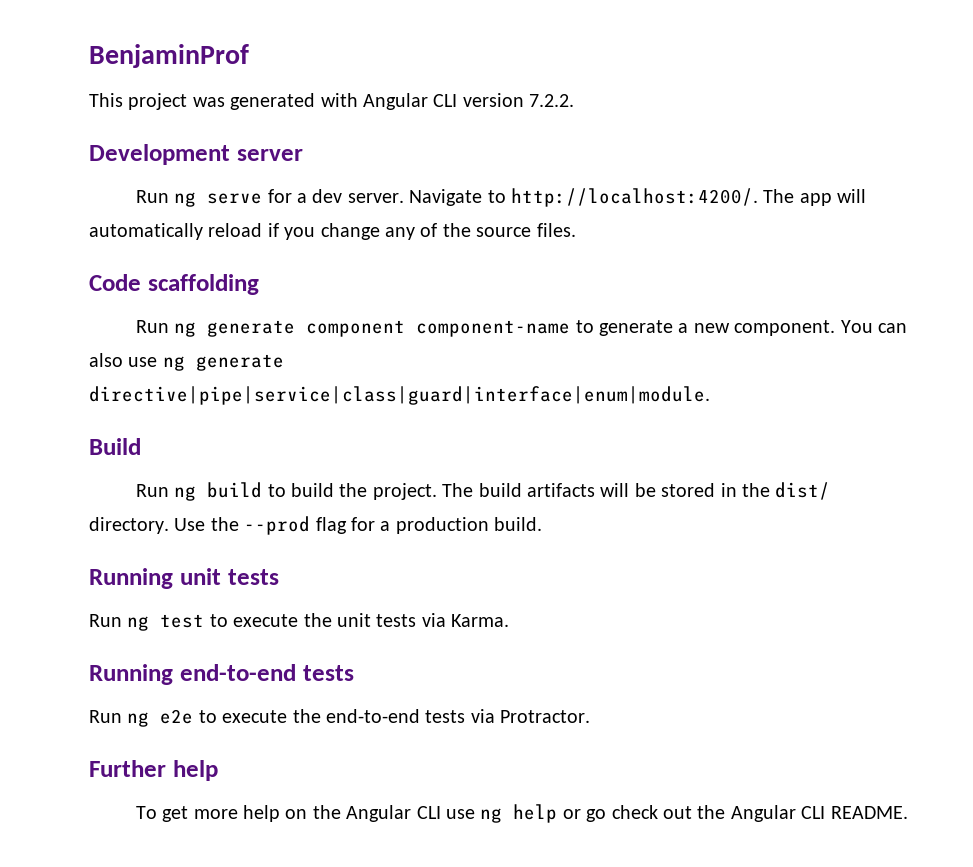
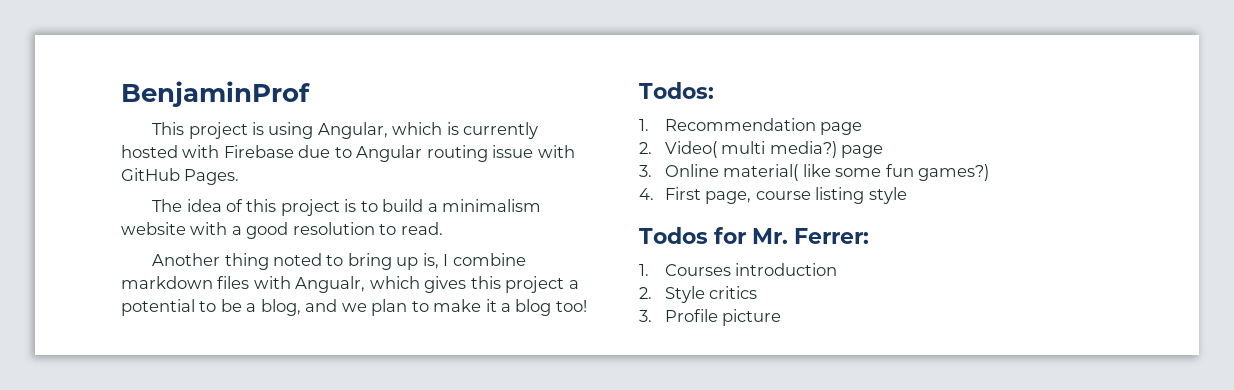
[192,93,575,110] [89,144,303,165] [135,188,867,207] [89,223,576,240] [89,274,259,295] [135,320,907,337] [89,353,284,371] [89,386,710,405] [89,438,141,455] [135,482,831,501] [89,516,543,535] [89,568,279,589] [89,613,510,631] [89,664,354,685] [89,709,591,727] [89,760,218,781] [135,804,908,823] was generated with Angular CLI version 7.2.2. // Development server // Run ng serve for a dev server. Navigate to http://localhost:4200/. The app will automatically reload if you change any of the source files. // Code scaffolding // Run ng generate component component-name to generate a new component. You can also use ng generate directive|pipe|service|class|guard|interface|enum|module. // Build // Run ng build to build the project. The build artifacts will be stored in the dist/ directory. Use the --prod flag for a production build. // Running unit tests // Run ng test to execute the unit tests via Karma. // Running end-to-end tests // Run ng e2e to execute the end-to-end tests via Protractor. // Further help // To get more help on the Angular CLI use ng help or go check out the Angular CLI README. -> [252,122,539,139] [121,145,575,162] [121,168,240,185] [152,199,542,216] [121,222,443,239] [152,253,526,270] [121,276,579,293] [121,299,587,316] [639,82,714,99] [639,118,863,135] [639,141,884,158] [639,164,989,181] [639,187,907,204] [639,227,869,244] [639,263,838,276] [639,286,758,303] [639,309,782,326] is using Angular, which is currently hosted with Firebase due to Angular routing issue with GitHub Pages. // The idea of this project is to build a minimalism website with a good resolution to read. // Another thing noted to bring up is, I combine markdown files with Angualr, which gives this project a potential to be a blog, and we plan to make it a blog too! // Todos: // 1. Recommendation page // 2. Video( multi media?) page // 3. Online material( like some fun games?) // 4. First page, course listing style // Todos for Mr. Ferrer: // 1. Courses introduction // 2. Style critics // 3. Profile picture

